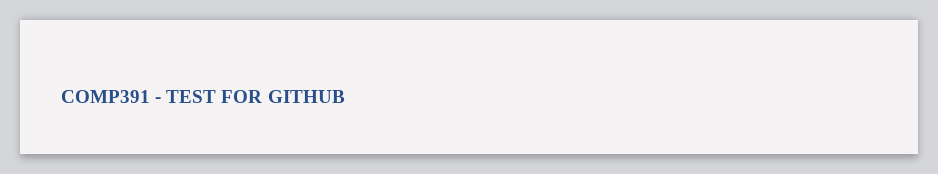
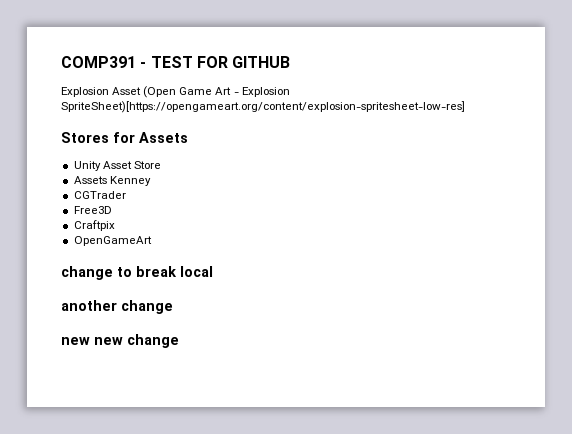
(345, 96) none -> [61,86,290,98] [61,101,465,113] [61,132,188,143] [73,161,161,171] [73,176,151,186] [73,191,126,199] [73,206,112,214] [73,220,115,231] [73,236,152,246] [61,266,213,280] [61,300,173,314] [61,334,179,348] // Explosion Asset (Open Game Art - Explosion SpriteSheet)[https://opengameart.org/content/explosion-spritesheet-low-res] // Stores for Assets // Unity Asset Store // Assets Kenney // CGTrader // Free3D // Craftpix // OpenGameArt // change to break local // another change // new new change

